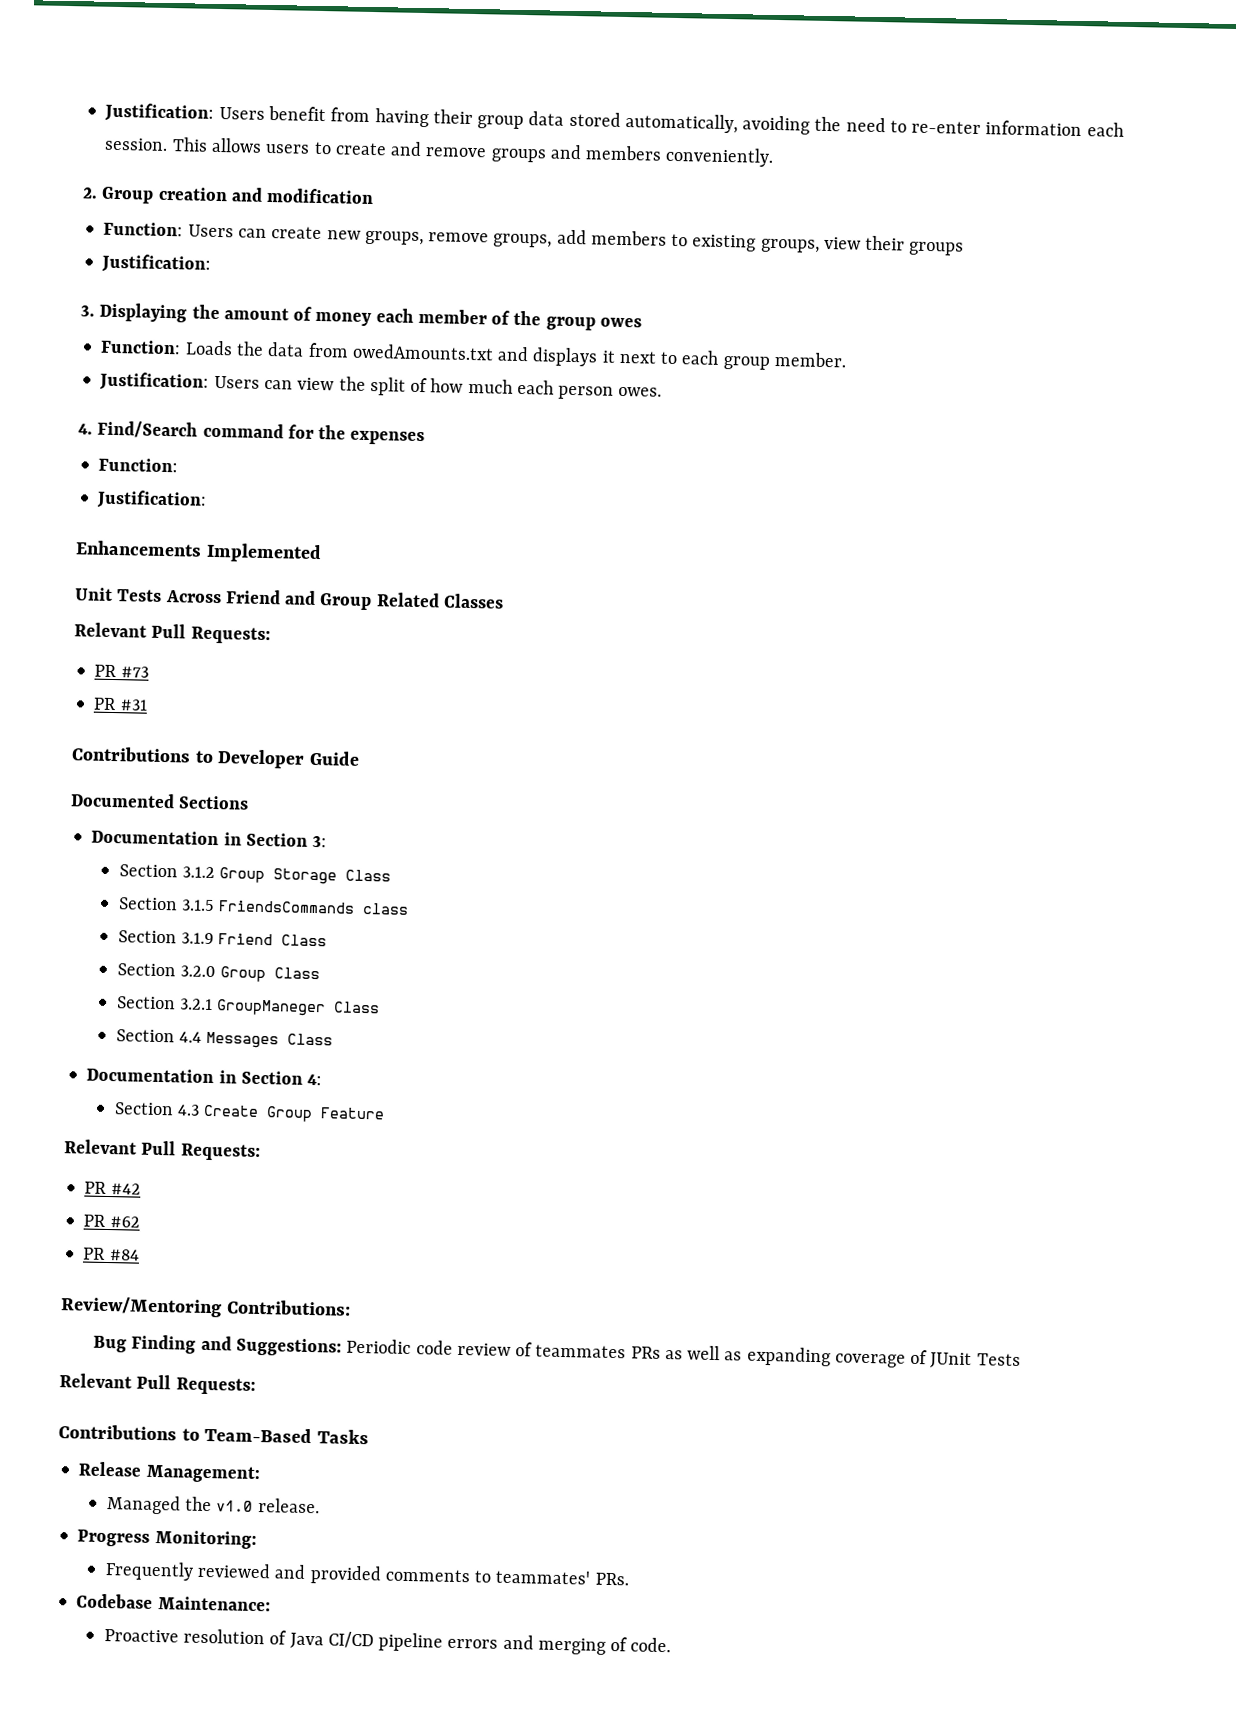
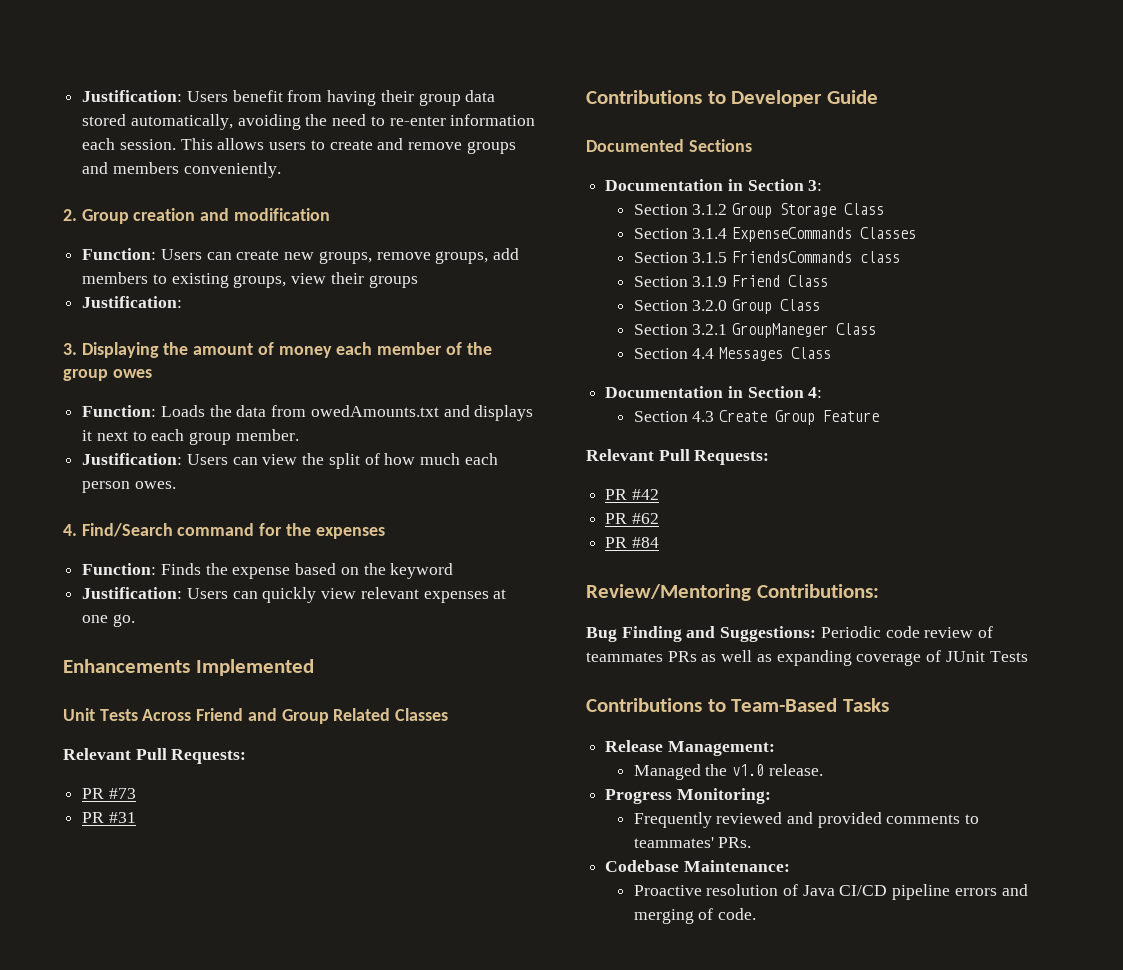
[96,489,208,510] // Justification: -> [160,563,454,579] [82,587,507,603] [82,614,135,627] Finds the expense based on the keyword // Justification: Users can quickly view relevant expenses at one go.
(392, 875) none -> [633,227,916,242] // Section 3.1.4 ExpenseCommands Classes
[59,1373,256,1395] // Relevant Pull Requests: -> (1028, 656) none

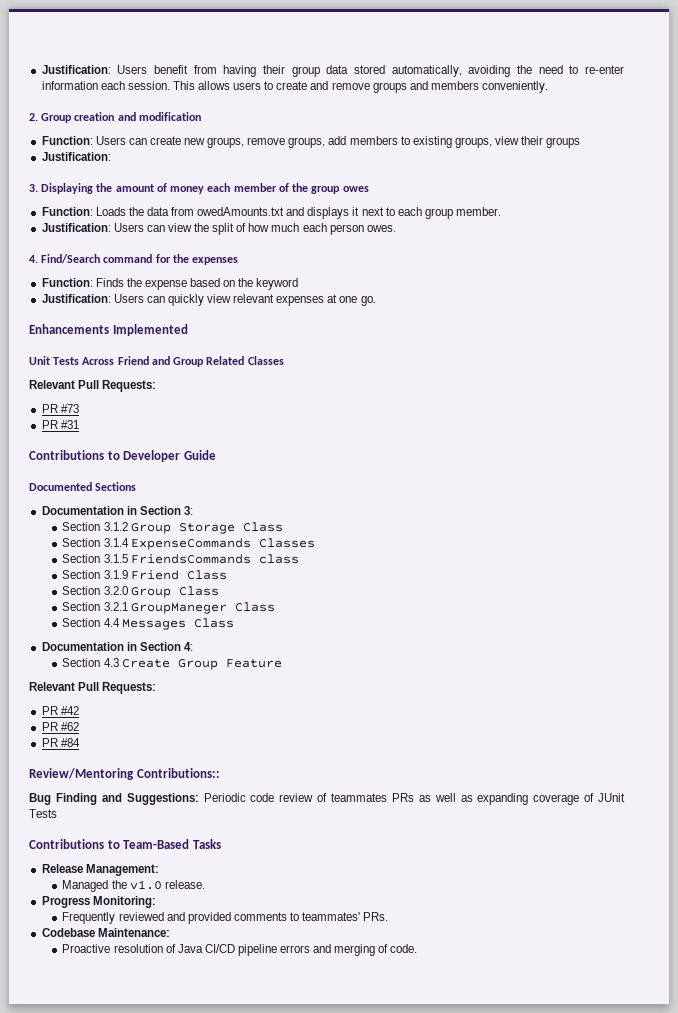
[756,584,879,598] Contributions: -> [136,768,220,778] Contributions::

